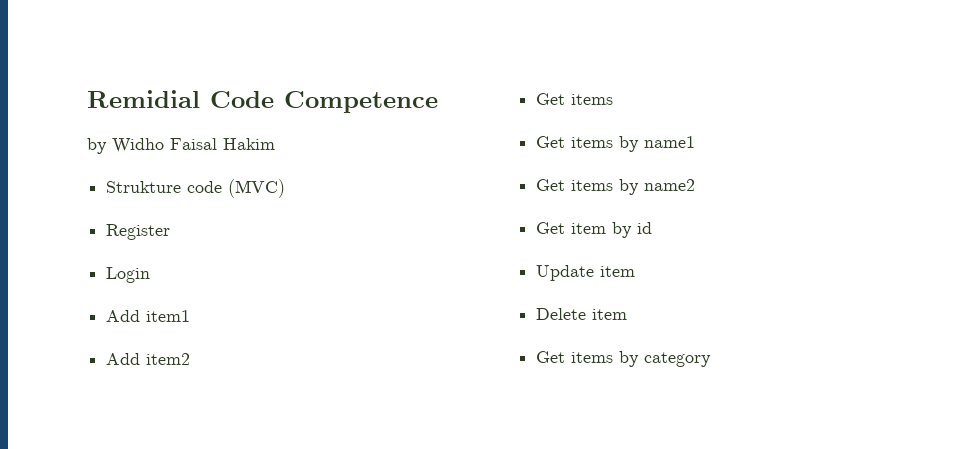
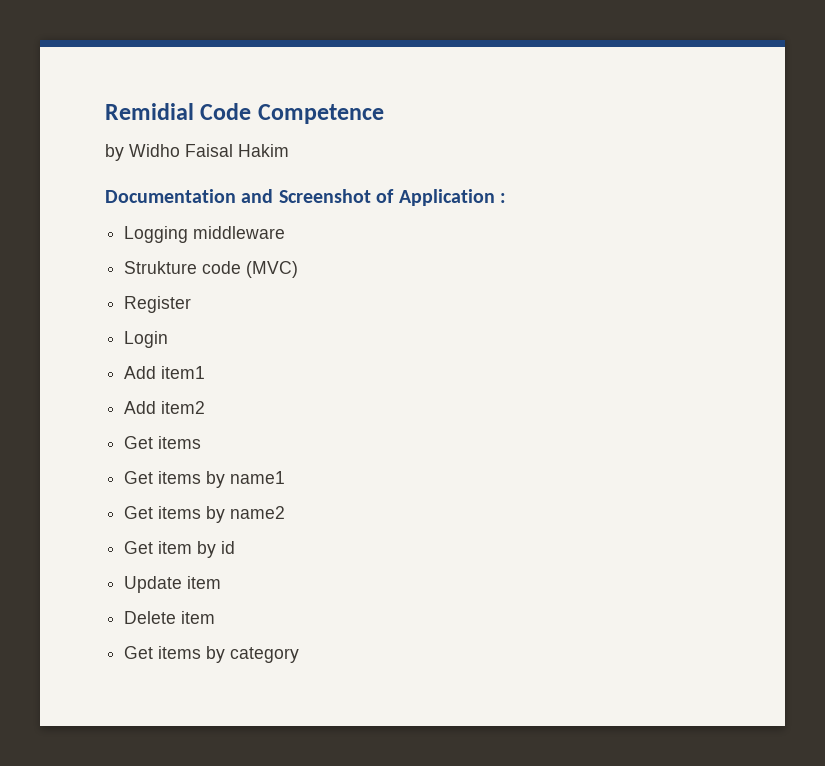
(275, 144) none -> [105,189,506,206] [124,226,286,243] // Documentation and Screenshot of Application : // Logging middleware

